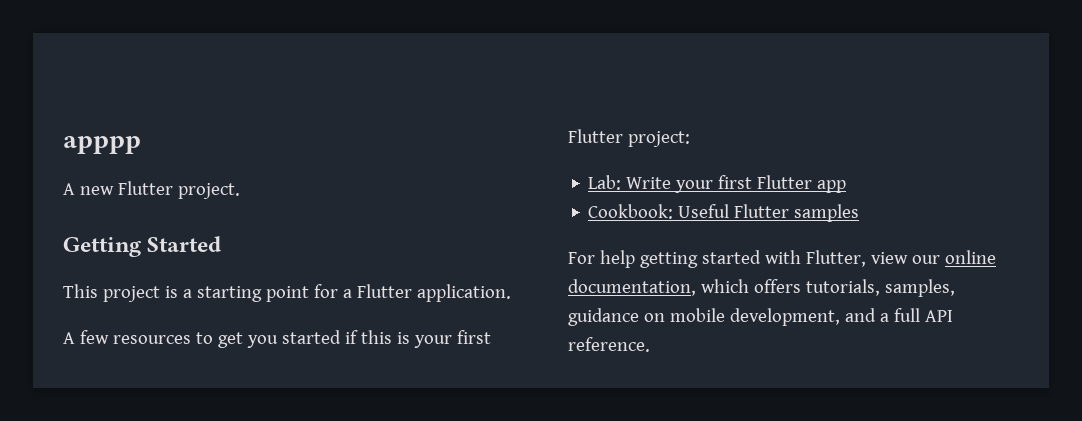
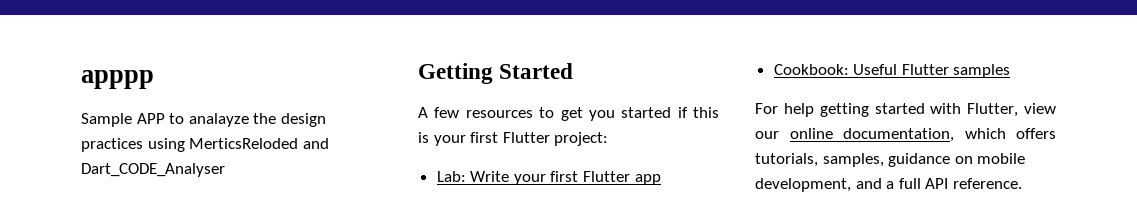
[63,181,240,199] [63,236,222,257] [63,284,511,302] A new Flutter project. // Getting Started // This project is a starting point for a Flutter application. -> [81,113,326,127] [81,138,329,152] [81,163,225,177] [418,63,574,84] Sample APP to analayze the design practices using MerticsReloded and Dart_CODE_Analyser // Getting Started

